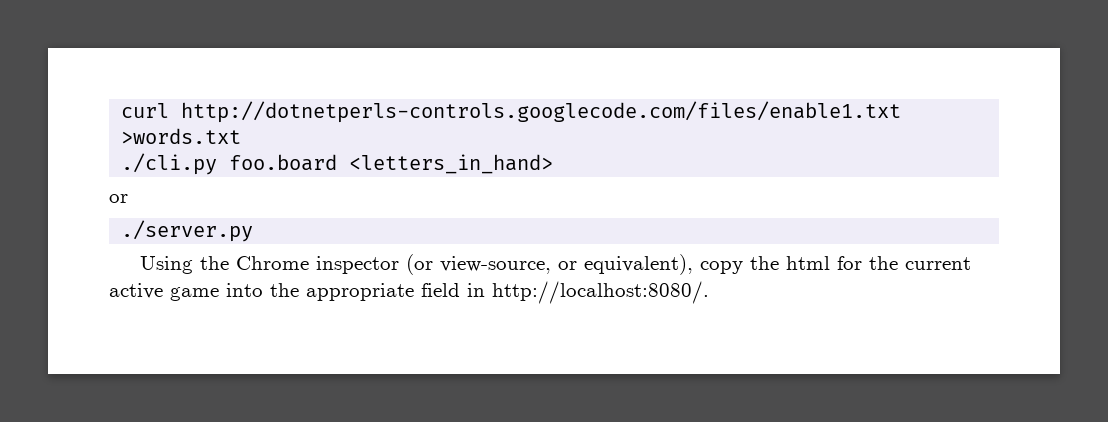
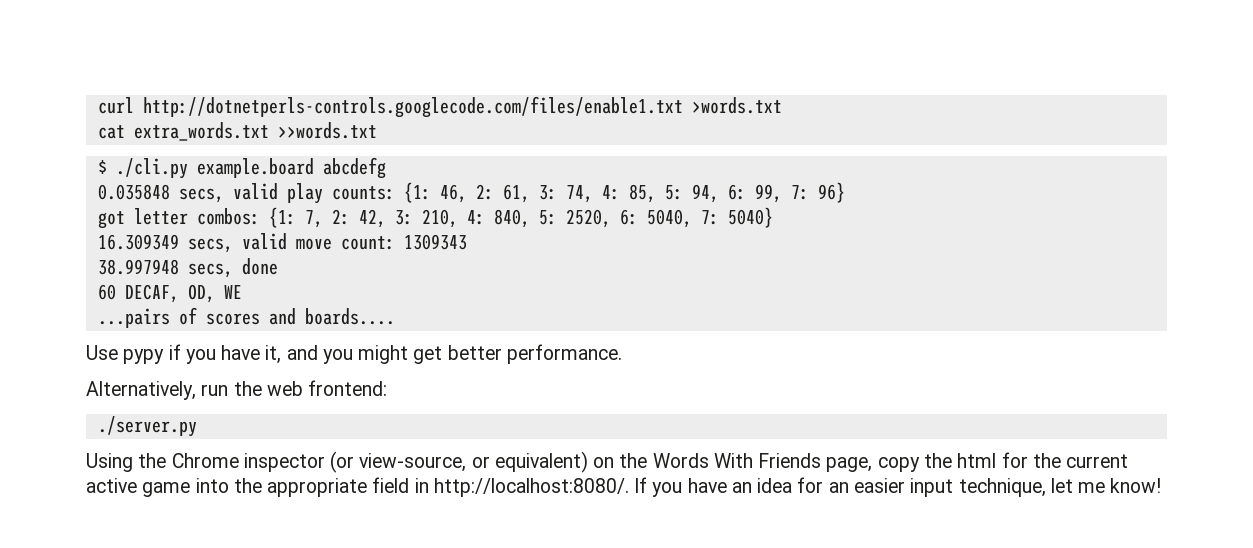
[121,153,554,175] [109,194,128,203] ./cli.py foo.board <letters_in_hand> // or -> [97,122,377,141] [97,157,386,179] [97,182,845,204] [97,207,773,229] [97,233,467,253] [97,258,278,278] [97,284,242,303] [97,307,395,328] [86,344,622,364] [86,380,388,400] cat extra_words.txt >>words.txt // $ ./cli.py example.board abcdefg // 0.035848 secs, valid play counts: {1: 46, 2: 61, 3: 74, 4: 85, 5: 94, 6: 99, 7: 96} // got letter combos: {1: 7, 2: 42, 3: 210, 4: 840, 5: 2520, 6: 5040, 7: 5040} // 16.309349 secs, valid move count: 1309343 // 38.997948 secs, done // 60 DECAF, OD, WE // ...pairs of scores and boards.... // Use pypy if you have it, and you might get better performance. // Alternatively, run the web frontend:
[583,254,693,275] equivalent), -> [494,451,873,473] equivalent) on the Words With Friends page,
(709, 292) none -> [634,477,1162,497] If you have an idea for an easier input technique, let me know!

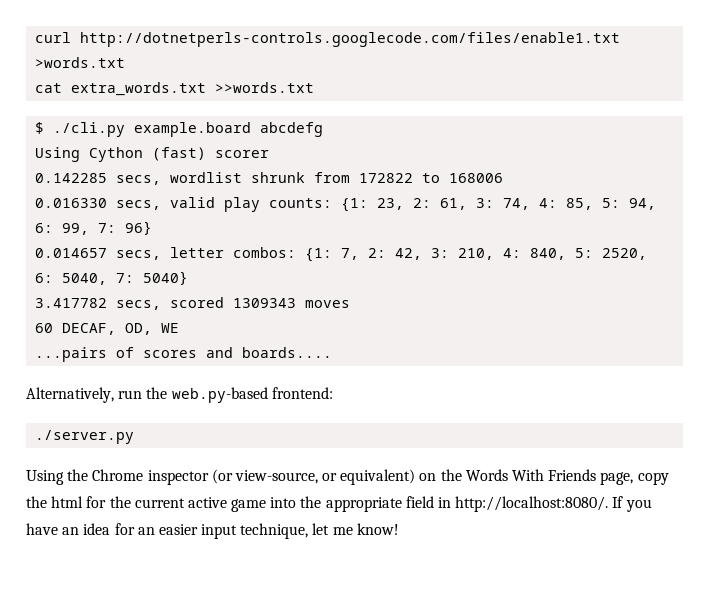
[97,184,170,200] 0.035848 -> [35,147,270,162] [35,172,504,185] [35,198,108,208] Using Cython (fast) scorer // 0.142285 secs, wordlist shrunk from 172822 to 168006 // 0.016330
[439,184,467,203] 46, -> [377,198,405,210] 23,
[97,211,125,229] got -> [35,248,162,260] 0.014657 secs,
[97,233,467,253] [97,258,278,278] 16.309349 secs, valid move count: 1309343 // 38.997948 secs, done -> [35,297,351,310] 3.417782 secs, scored 1309343 moves
[86,344,622,364] // Use pypy if you have it, and you might get better performance. -> (333, 352) none
[266,381,303,396] web -> [171,387,268,403] web.py-based

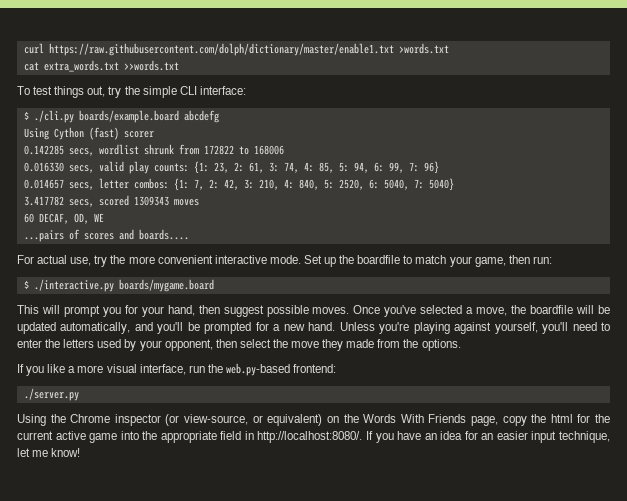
[80,32,621,47] http://dotnetperls-controls.googlecode.com/files/enable1.txt -> [48,43,394,56] https://raw.githubusercontent.com/dolph/dictionary/master/enable1.txt
(315, 87) none -> [17,86,246,98] // To test things out, try the simple CLI interface:
[134,122,252,137] example.board -> [78,110,179,123] boards/example.board
[26,387,114,403] Alternatively, -> [17,255,552,267] [23,279,214,292] [17,305,611,317] [17,322,610,334] [17,339,461,351] [17,364,186,376] For actual use, try the more convenient interactive mode. Set up the boardfile to match your game, then run: // $ ./interactive.py boards/mygame.board // This will prompt you for your hand, then suggest possible moves. Once you've selected a move, the boardfile will be updated automatically, and you'll be prompted for a new hand. Unless you're playing against yourself, you'll need to enter the letters used by your opponent, then select the move they made from the options. // If you like a more visual interface,

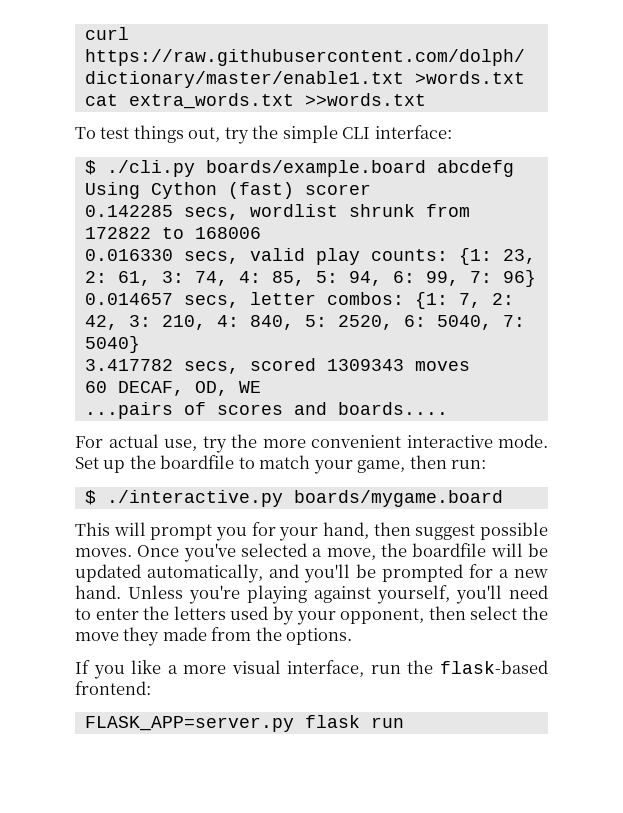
[225,363,290,376] web.py-based -> [440,660,548,674] flask-based
[23,388,79,401] [17,414,610,426] [17,431,610,443] [17,448,81,457] ./server.py // Using the Chrome inspector (or view-source, or equivalent) on the Words With Friends page, copy the html for the current active game into the appropriate field in http://localhost:8080/. If you have an idea for an easier input technique, let me know! -> [84,715,404,732] FLASK_APP=server.py flask run

